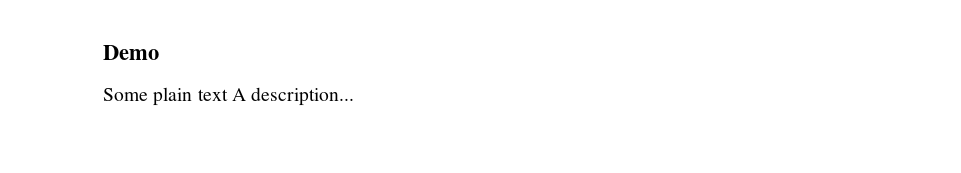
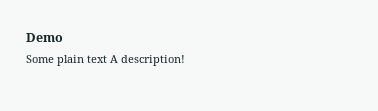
[251,87,355,106] description... -> [121,55,185,66] description!

